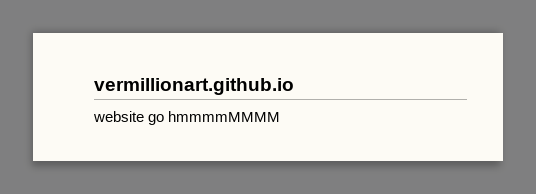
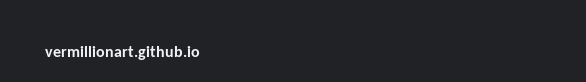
[93,111,281,125] // website go hmmmmMMMM -> (200, 53) none

